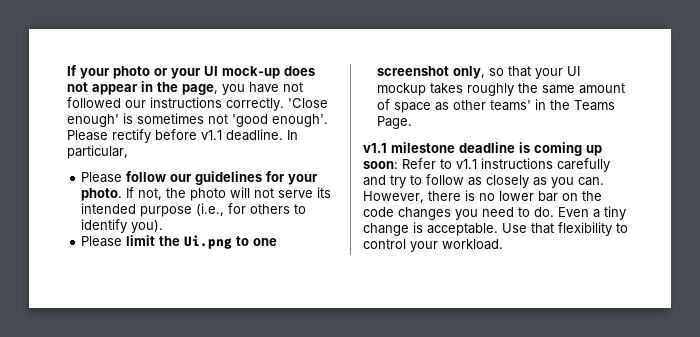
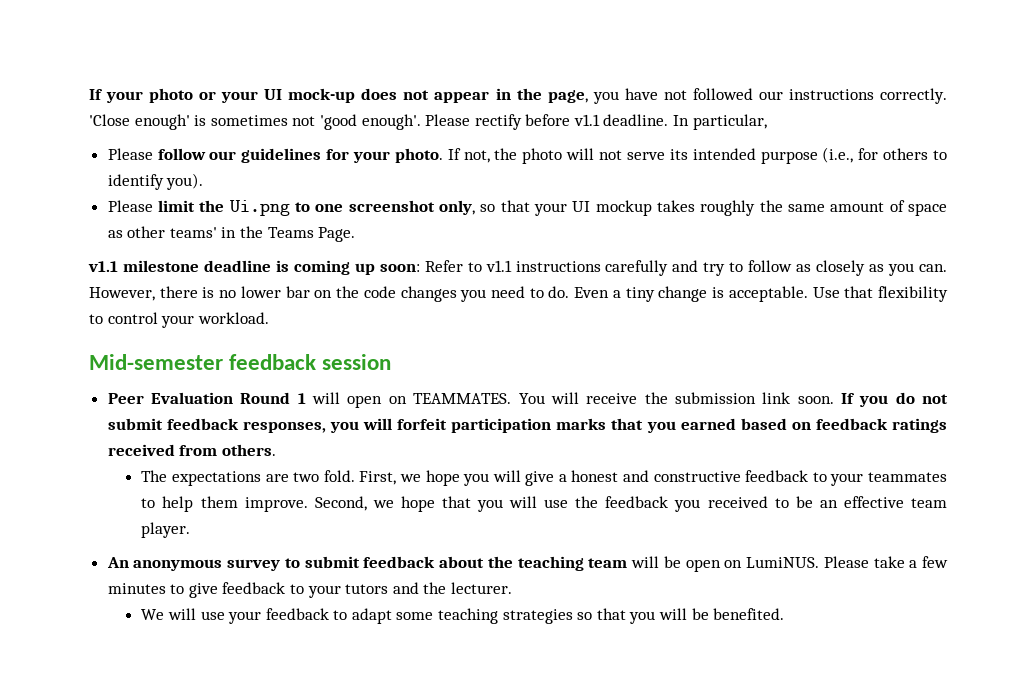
(503, 244) none -> [89,354,392,370] [107,392,949,408] [107,418,948,433] [107,444,276,456] [141,470,948,486] [141,496,947,512] [141,522,191,538] [106,556,949,572] [107,582,513,598] [141,608,785,624] // Mid-semester feedback session // Peer Evaluation Round 1 will open on TEAMMATES. You will receive the submission link soon. If you do not submit feedback responses, you will forfeit participation marks that you earned based on feedback ratings received from others. // The expectations are two fold. First, we hope you will give a honest and constructive feedback to your teammates to help them improve. Second, we hope that you will use the feedback you received to be an effective team player. // An anonymous survey to submit feedback about the teaching team will be open on LumiNUS. Please take a few minutes to give feedback to your tutors and the lecturer. // We will use your feedback to adapt some teaching strategies so that you will be benefited.

